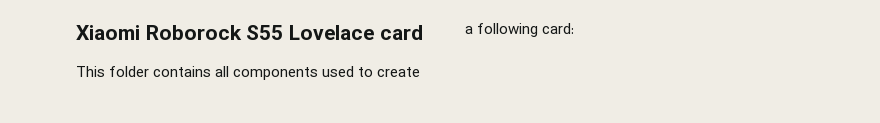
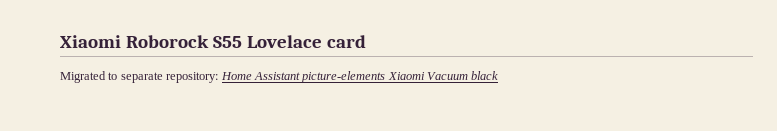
[76,66,421,80] [465,23,575,37] This folder contains all components used to create a following card: -> [60,71,499,83] Migrated to separate repository: Home Assistant picture-elements Xiaomi Vacuum black

